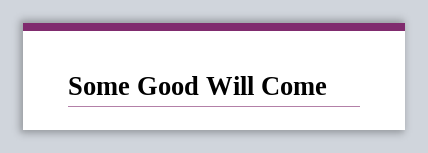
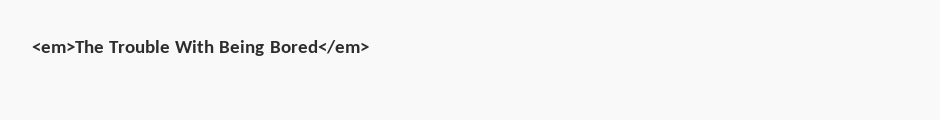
[68,76,328,95] Some Good Will Come -> [32,40,369,56] <em>The Trouble With Being Bored</em>

